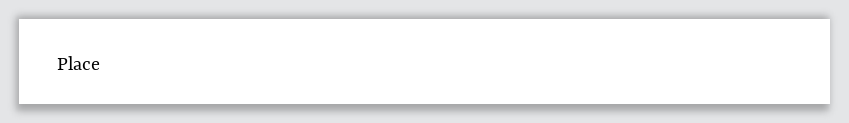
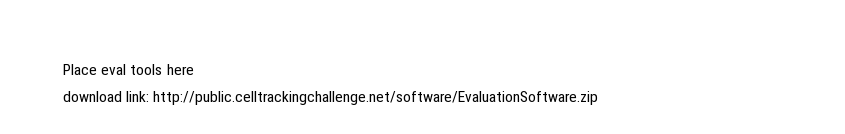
(100, 63) none -> [101,64,194,75] [63,91,599,105] eval tools here // download link: http://public.celltrackingchallenge.net/software/EvaluationSoftware.zip

